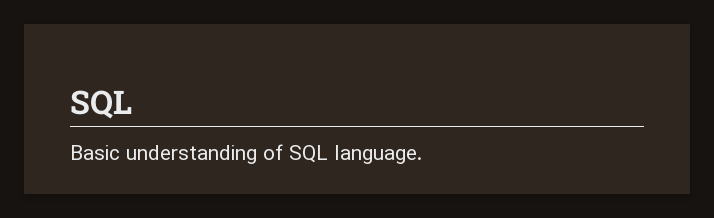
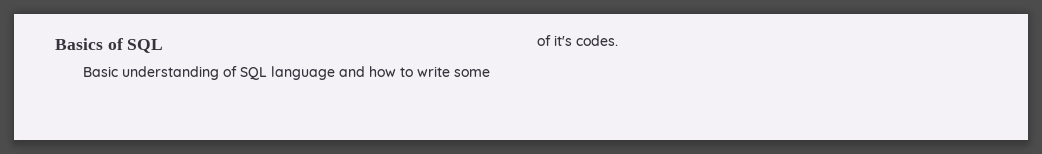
(70, 104) none -> [55,38,123,50] Basics of
[334,145,422,164] language. -> [270,66,490,80] [537,35,618,46] language and how to write some of it's codes.

